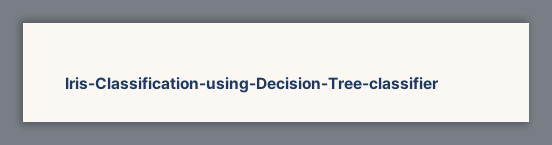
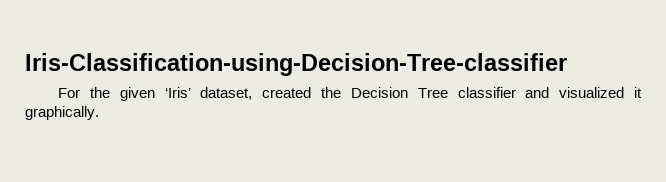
(439, 85) none -> [58,87,642,101] [25,106,99,120] // For the given ‘Iris’ dataset, created the Decision Tree classifier and visualized it graphically.

